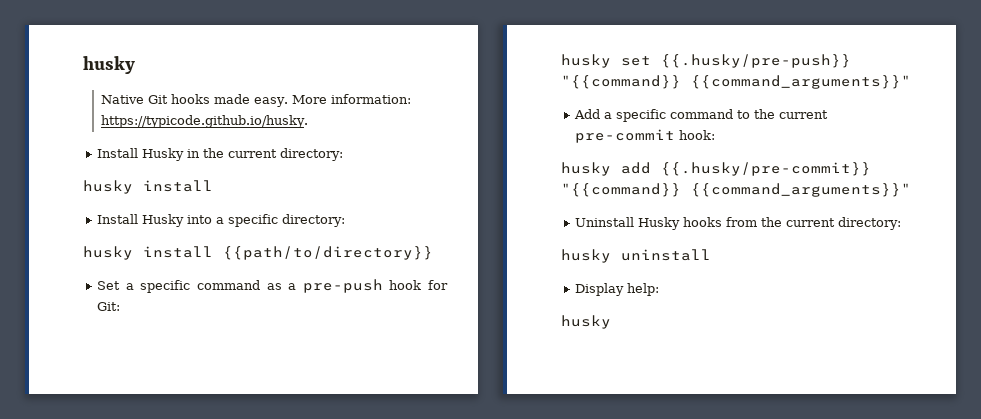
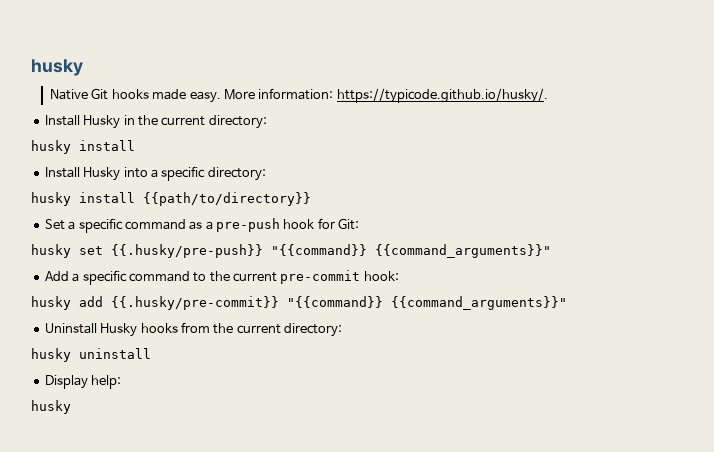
[101,115,309,128] https://typicode.github.io/husky. -> [336,88,548,103] https://typicode.github.io/husky/.

